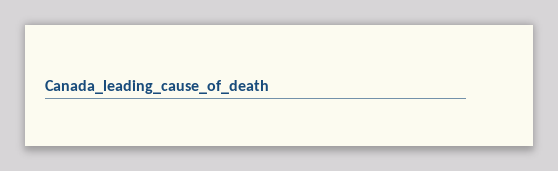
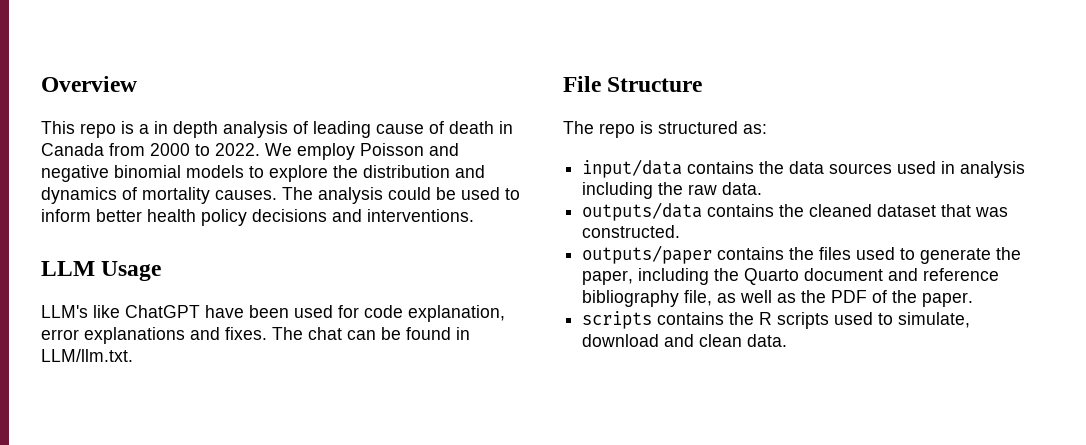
[45,80,269,94] Canada_leading_cause_of_death -> [41,76,137,92] [41,121,513,138] [41,143,459,160] [41,165,485,182] [41,187,520,204] [41,209,474,226] [41,261,162,281] [41,305,505,322] [41,327,470,344] [41,349,133,362] [563,76,703,92] [563,121,767,138] [582,159,1026,178] [582,182,763,199] [582,202,1009,221] [582,225,681,238] [582,245,1022,264] [582,268,1000,285] [582,290,974,307] [582,311,971,329] [582,334,788,347] Overview // This repo is a in depth analysis of leading cause of death in Canada from 2000 to 2022. We employ Poisson and negative binomial models to explore the distribution and dynamics of mortality causes. The analysis could be used to inform better health policy decisions and interventions. // LLM Usage // LLM's like ChatGPT have been used for code explanation, error explanations and fixes. The chat can be found in LLM/llm.txt. // File Structure // The repo is structured as: // input/data contains the data sources used in analysis including the raw data. // outputs/data contains the cleaned dataset that was constructed. // outputs/paper contains the files used to generate the paper, including the Quarto document and reference bibliography file, as well as the PDF of the paper. // scripts contains the R scripts used to simulate, download and clean data.

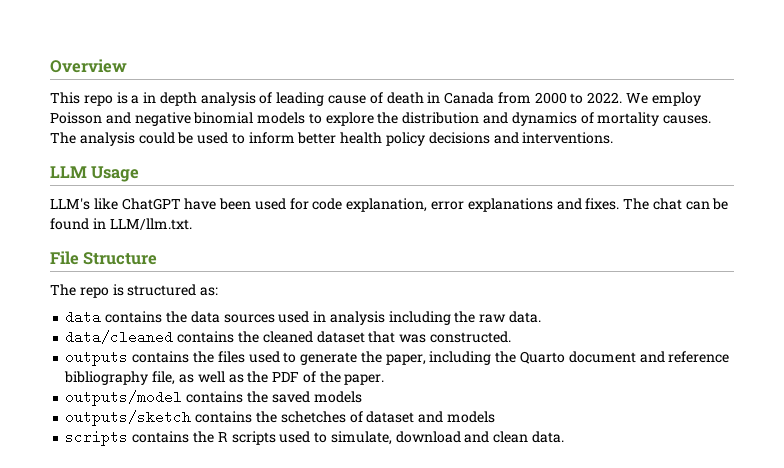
[582,159,683,178] input/data -> [65,310,102,324] data
[582,202,703,221] outputs/data -> [65,330,174,344] data/cleaned
[582,245,713,264] outputs/paper -> [65,352,129,366] outputs
(974, 299) none -> [65,390,362,406] [65,410,495,426] // outputs/model contains the saved models // outputs/sketch contains the schetches of dataset and models

